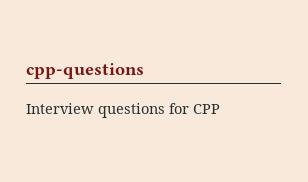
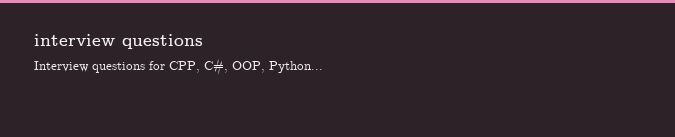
[26,63,144,79] cpp-questions -> [34,34,203,49] interview questions
[193,104,220,114] CPP -> [169,58,323,75] CPP, C#, OOP, Python...

